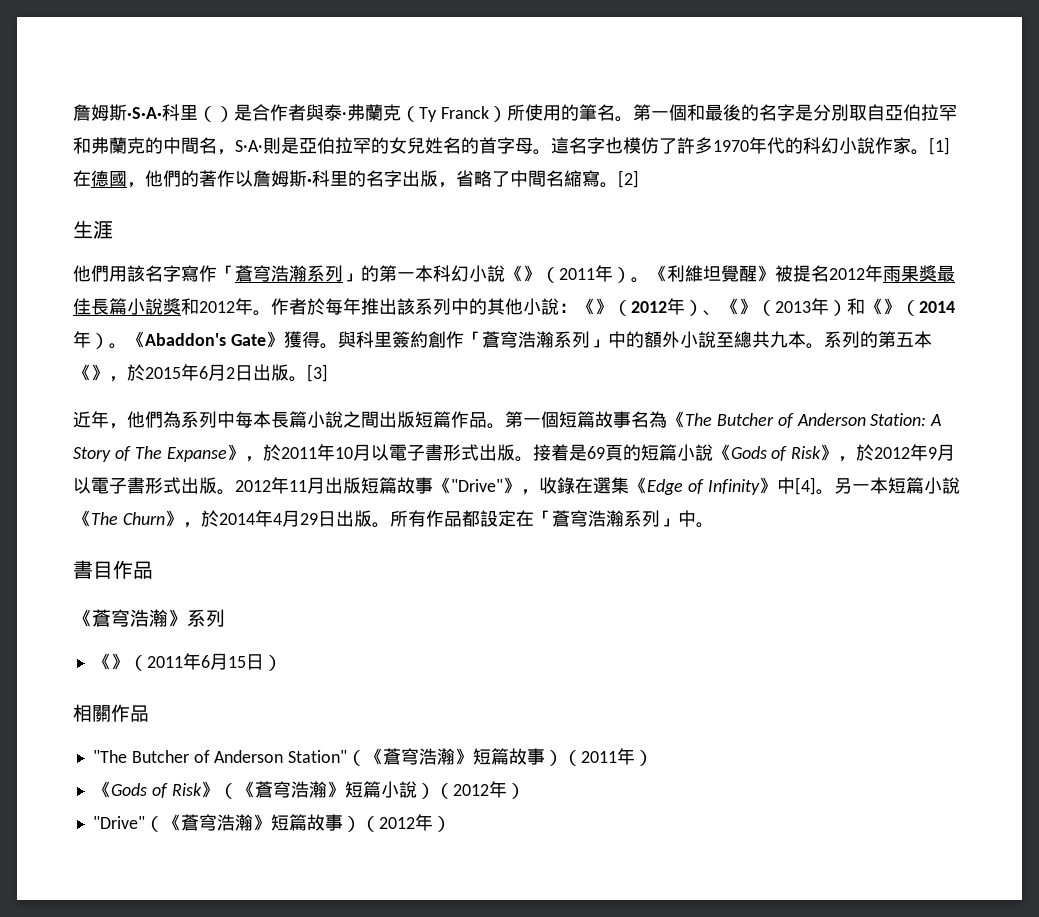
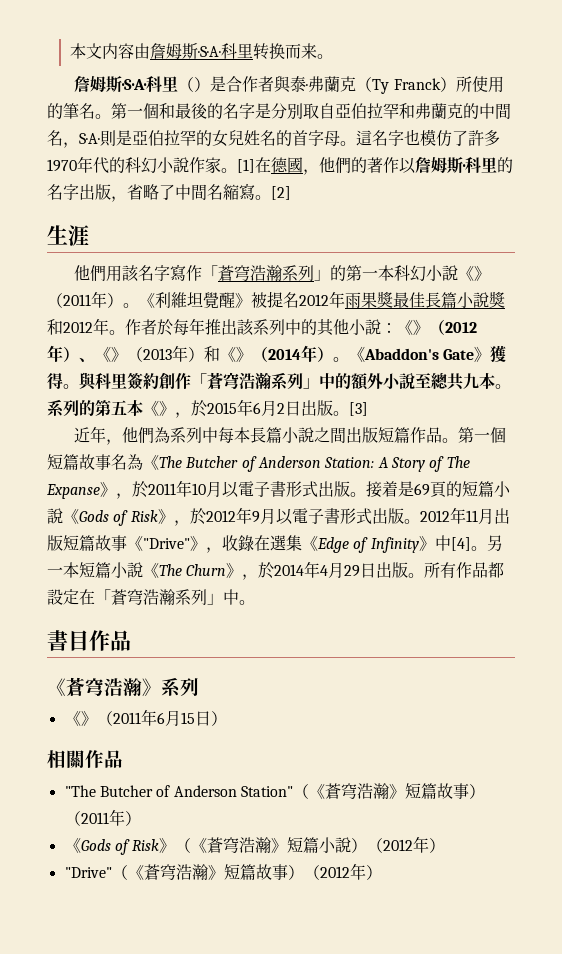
(73, 112) none -> [69,43,333,60] 本文内容由詹姆斯·S·A·科里转换而来。 //

